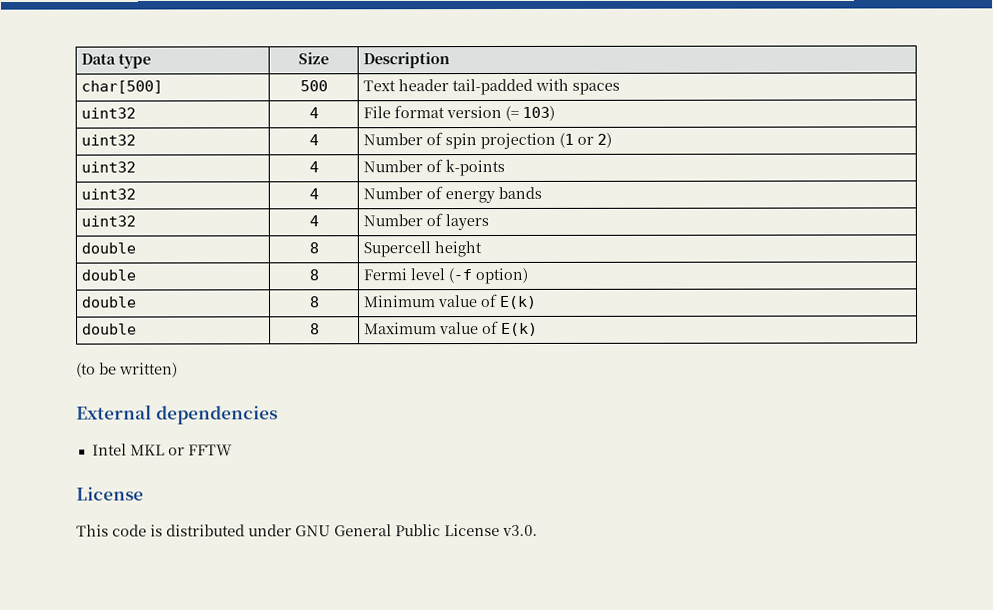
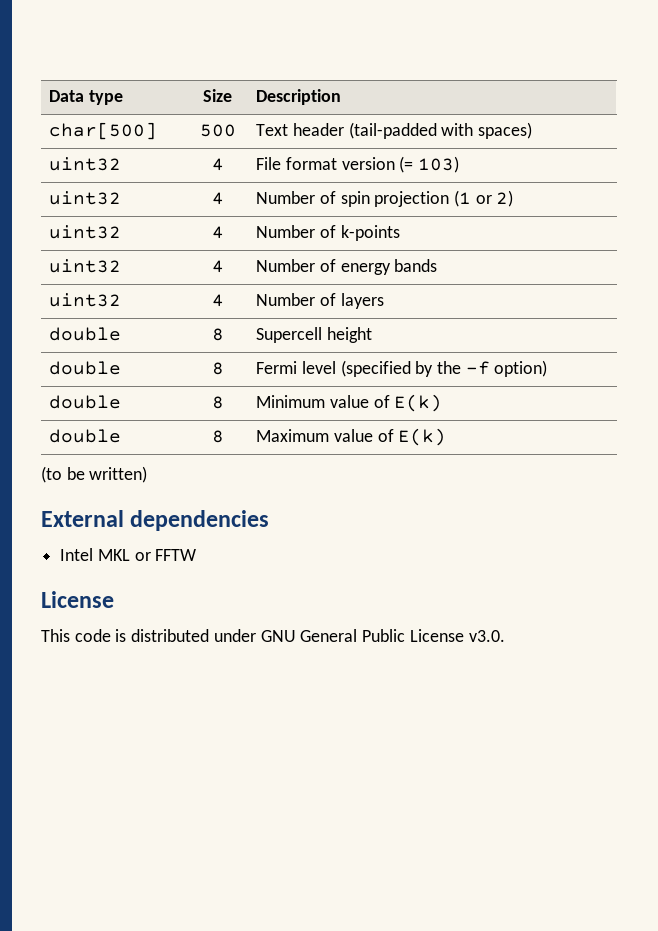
[452,78,621,96] tail-padded with spaces -> [348,122,532,139] (tail-padded with spaces)
[448,268,473,284] (-f -> [340,360,490,377] (specified by the -f

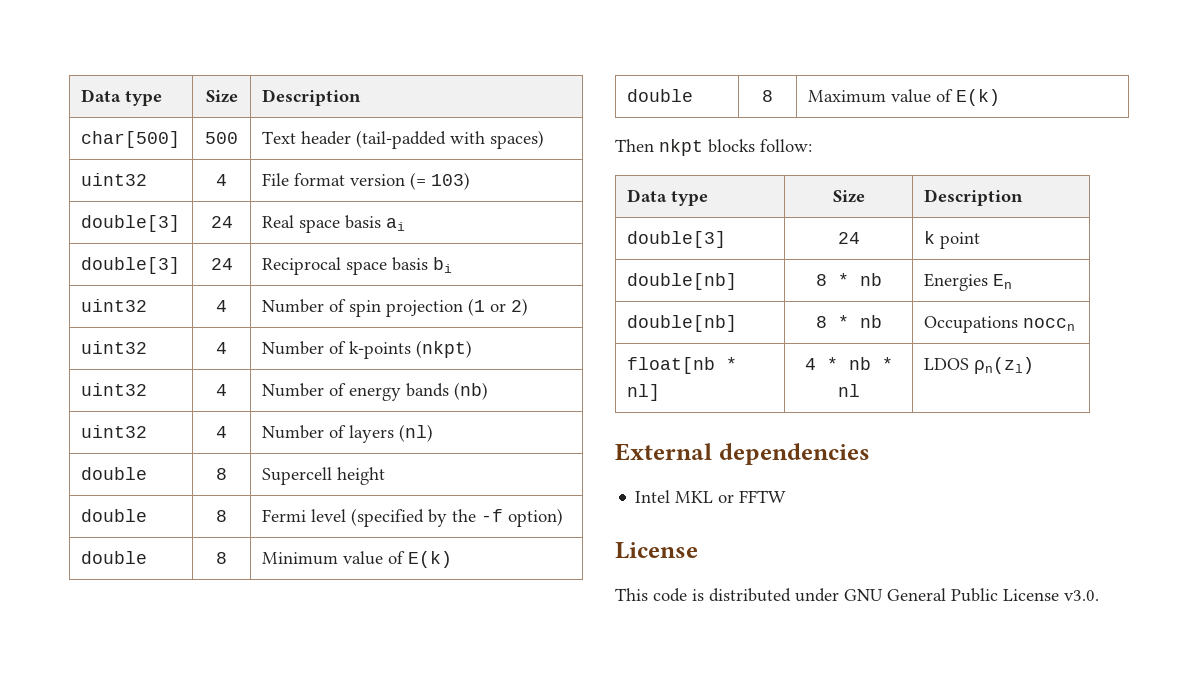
(459, 164) none -> [80,215,180,232] [210,216,233,228] [261,215,405,233] [80,257,180,274] [210,258,233,270] [261,257,452,275] // double[3] | 24 | Real space basis ai // double[3] | 24 | Reciprocal space basis bi
(400, 233) none -> [415,340,472,358] (nkpt)
(438, 265) none -> [453,382,488,400] (nb)
(384, 301) none -> [398,424,433,442] (nl)
[41,466,148,483] (to be written) -> [615,139,812,156] [626,189,708,206] [832,190,865,203] [923,189,1023,206] [626,231,726,248] [837,232,860,244] [923,231,980,249] [626,273,737,290] [815,273,882,286] [923,273,1012,291] [626,315,737,332] [815,315,882,328] [923,316,1075,333] [626,357,737,374] [626,384,660,401] [804,357,893,370] [837,384,860,397] [923,357,1034,374] Then nkpt blocks follow: // Data type | Size | Description // double[3] | 24 | k point // double[nb] | 8 * nb | Energies En // double[nb] | 8 * nb | Occupations noccn // float[nb * nl] | 4 * nb * nl | LDOS ρn(zl)

